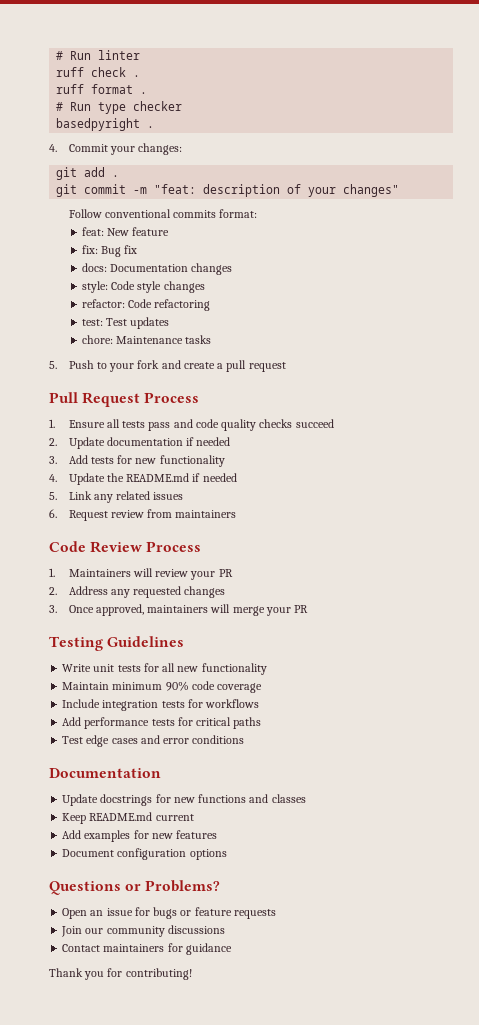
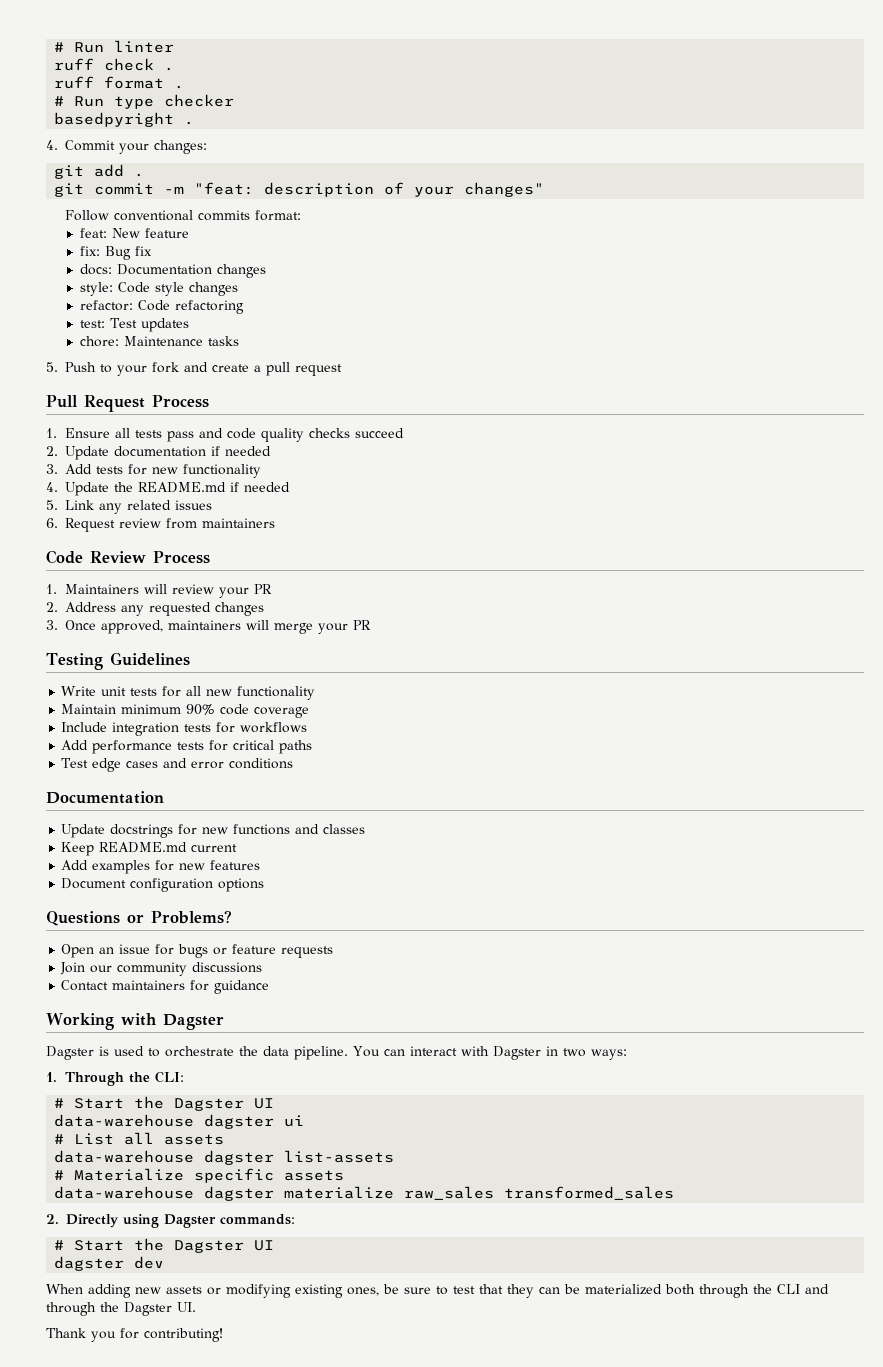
(232, 949) none -> [46,1013,224,1030] [46,1046,627,1060] [46,1071,184,1086] [54,1096,275,1111] [54,1114,305,1129] [54,1132,225,1145] [54,1150,395,1165] [54,1168,345,1183] [54,1186,675,1201] [46,1214,295,1228] [54,1238,275,1253] [54,1256,165,1271] [46,1284,829,1298] [46,1302,196,1316] // Working with Dagster // Dagster is used to orchestrate the data pipeline. You can interact with Dagster in two ways: // 1. Through the CLI: // # Start the Dagster UI // data-warehouse dagster ui // # List all assets // data-warehouse dagster list-assets // # Materialize specific assets // data-warehouse dagster materialize raw_sales transformed_sales // 2. Directly using Dagster commands: // # Start the Dagster UI // dagster dev // When adding new assets or modifying existing ones, be sure to test that they can be materialized both through the CLI and through the Dagster UI.

